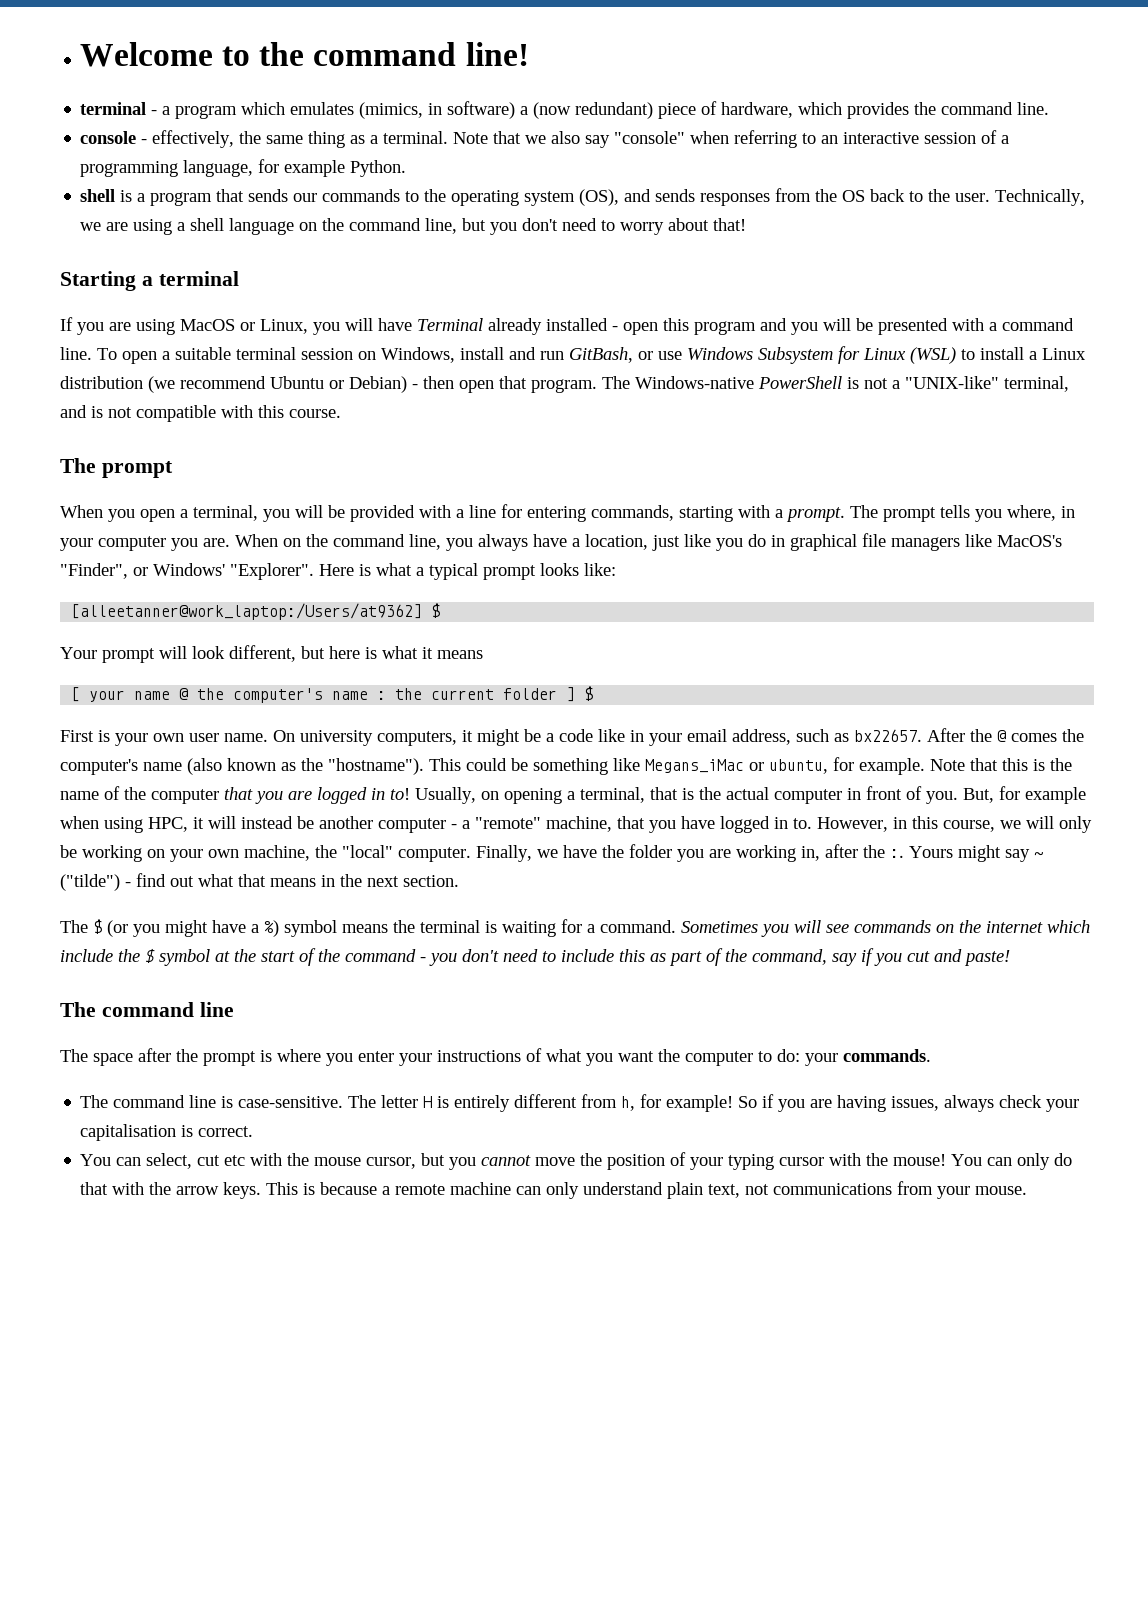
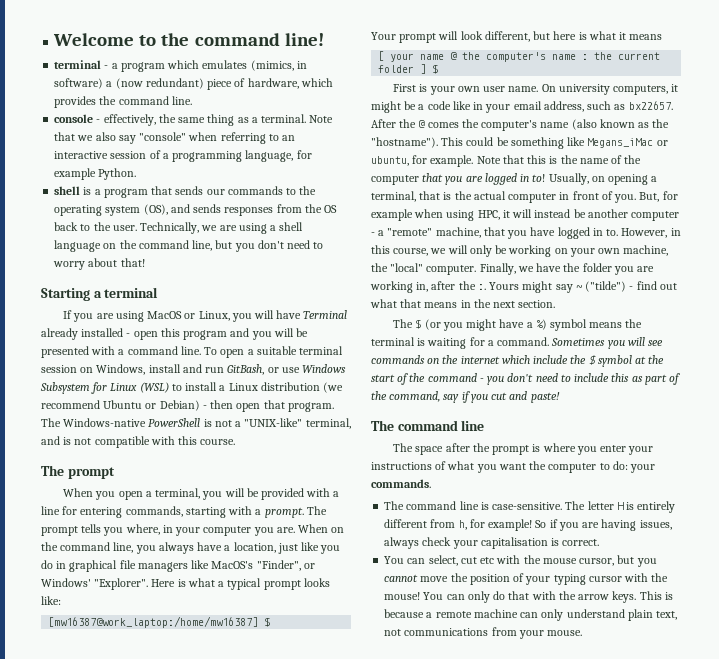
[71,603,423,620] [alleetanner@work_laptop:/Users/at9362] -> [48,616,259,628] [mw16387@work_laptop:/home/mw16387]

